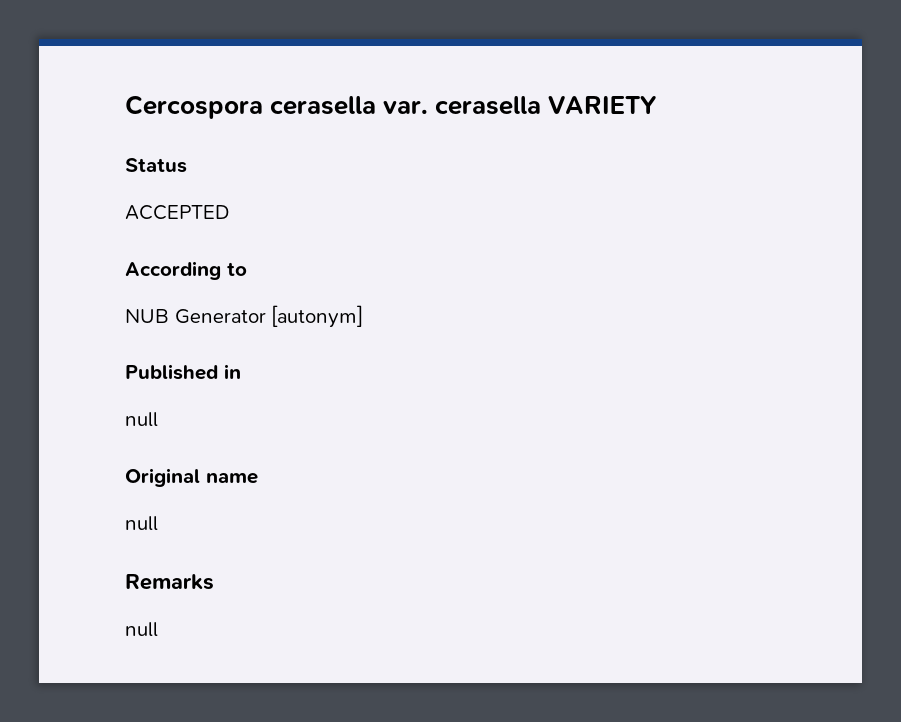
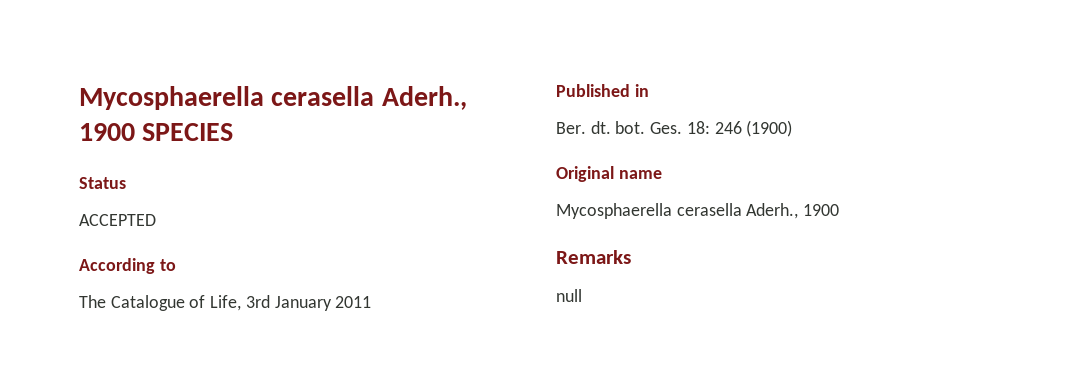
[125,95,658,119] Cercospora cerasella var. cerasella VARIETY -> [79,86,467,110] [79,123,234,141] Mycosphaerella cerasella Aderh., 1900 SPECIES
[125,305,364,328] [125,364,241,380] [125,412,158,427] [125,468,258,487] [125,516,158,531] NUB Generator [autonym] // Published in // null // Original name // null -> [79,295,372,311] [556,84,649,97] [556,120,793,137] [556,166,662,182] [556,203,840,219] The Catalogue of Life, 3rd January 2011 // Published in // Ber. dt. bot. Ges. 18: 246 (1900) // Original name // Mycosphaerella cerasella Aderh., 1900

